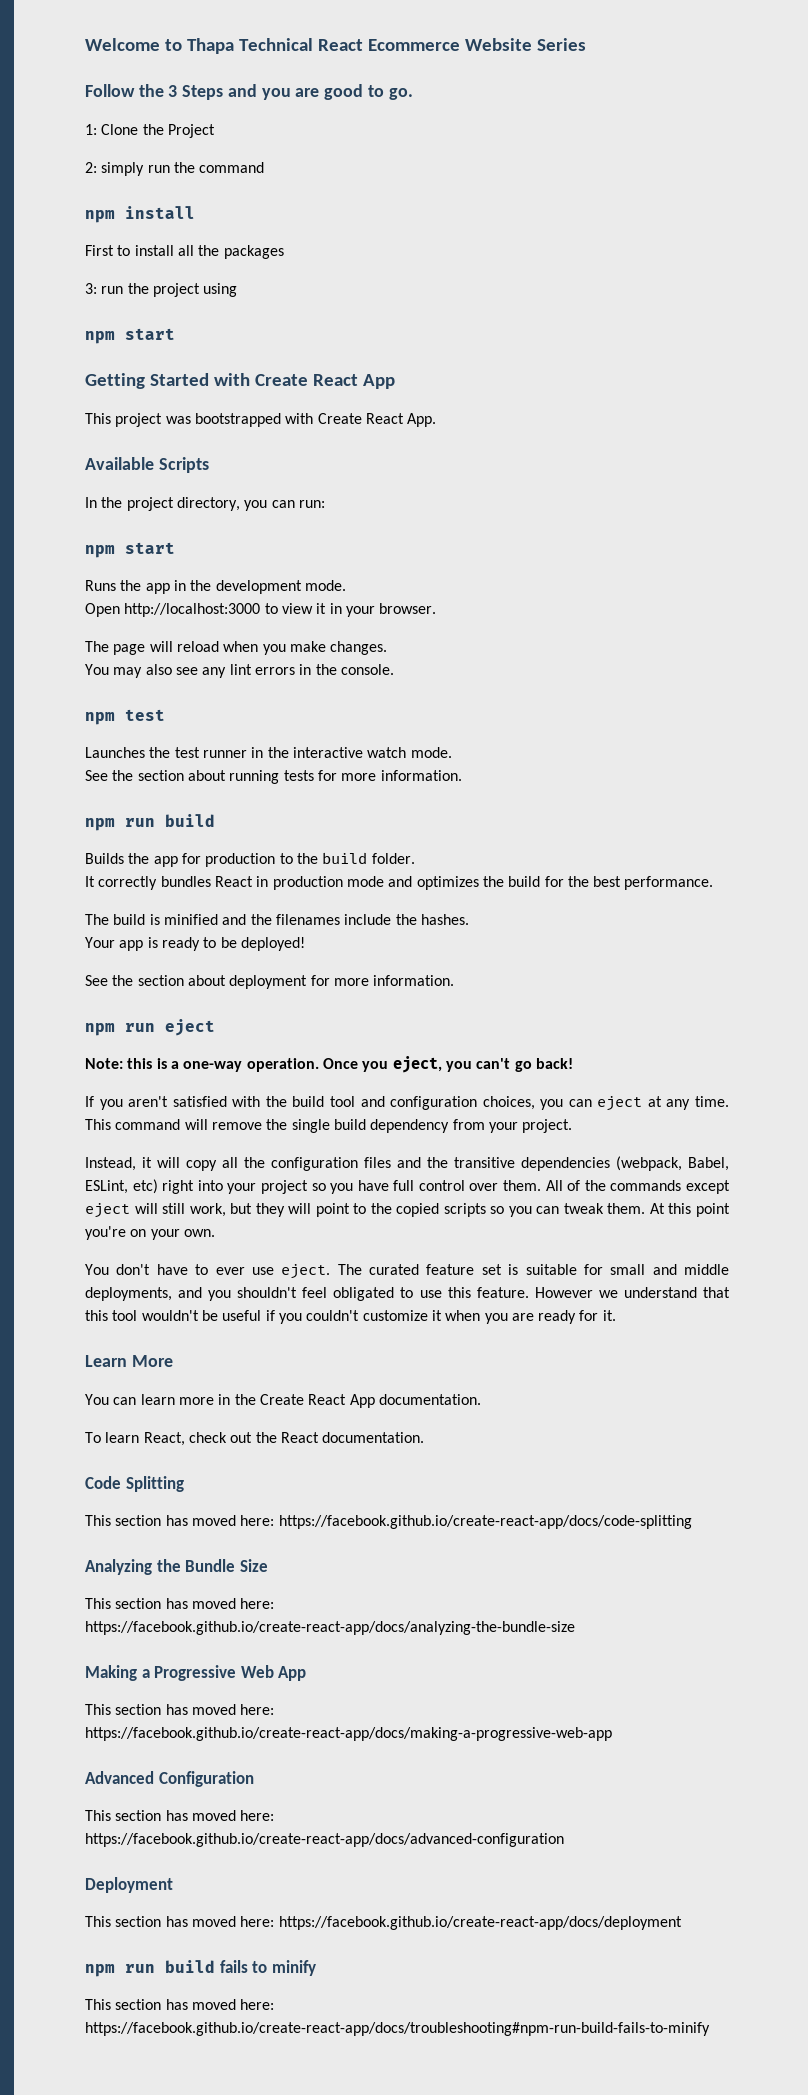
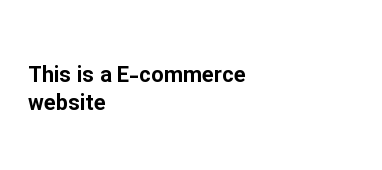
[85,38,586,54] [85,84,413,100] [85,124,215,138] [85,162,265,176] [85,206,195,223] [85,245,284,259] [85,283,238,297] [85,328,175,344] [85,373,395,389] [85,413,437,427] [85,457,209,473] [85,497,325,511] [85,542,175,558] [85,580,346,594] [85,603,437,617] [85,641,388,655] [85,664,394,678] [85,709,165,725] [85,747,452,758] [85,770,462,784] [85,814,215,831] [85,852,415,867] [85,876,714,890] [85,914,469,925] [85,937,305,951] [85,975,455,989] [85,1019,215,1036] [85,1056,573,1073] [85,1096,729,1111] [85,1119,573,1133] [85,1156,729,1171] [85,1179,730,1194] [85,1203,730,1218] [85,1226,215,1240] [85,1264,729,1279] [85,1287,731,1301] [85,1310,616,1324] [85,1355,173,1367] [85,1394,481,1408] [85,1432,425,1446] [85,1476,184,1492] [85,1515,692,1529] [85,1559,268,1575] [85,1598,275,1609] [85,1621,575,1635] [85,1665,307,1681] [85,1704,275,1715] [85,1727,612,1741] [85,1771,254,1787] [85,1810,275,1821] [85,1833,564,1847] [85,1877,173,1893] [85,1916,682,1930] [85,1960,316,1977] [85,1999,275,2010] [85,2022,710,2036] Welcome to Thapa Technical React Ecommerce Website Series // Follow the 3 Steps and you are good to go. // 1: Clone the Project // 2: simply run the command // npm install // First to install all the packages // 3: run the project using // npm start // Getting Started with Create React App // This project was bootstrapped with Create React App. // Available Scripts // In the project directory, you can run: // npm start // Runs the app in the development mode. // Open http://localhost:3000 to view it in your browser. // The page will reload when you make changes. // You may also see any lint errors in the console. // npm test // Launches the test runner in the interactive watch mode. // See the section about running tests for more information. // npm run build // Builds the app for production to the build folder. // It correctly bundles React in production mode and optimizes the build for the best performance. // The build is minified and the filenames include the hashes. // Your app is ready to be deployed! // See the section about deployment for more information. // npm run eject // Note: this is a one-way operation. Once you eject, you can't go back! // If you aren't satisfied with the build tool and configuration choices, you can eject at any time. This command will remove the single build dependency from your project. // Instead, it will copy all the configuration files and the transitive dependencies (webpack, Babel, ESLint, etc) right into your project so you have full control over them. All of the commands except eject will still work, but they will point to the copied scripts so you can tweak them. At this point you're on your own. // You don't have to ever use eject. The curated feature set is suitable for small and middle deployments, and you shouldn't feel obligated to use this feature. However we understand that this tool wouldn't be useful if you couldn't customize it when you are ready for it. // Learn More // You can learn more in the Create React App documentation. // To learn React, check out the React documentation. // Code Splitting // This section has moved here: https://facebook.github.io/create-react-app/docs/code-splitting // Analyzing the Bundle Size // This section has moved here: https://facebook.github.io/create-react-app/docs/analyzing-the-bundle-size // Making a Progressive Web App // This section has moved here: https://facebook.github.io/create-react-app/docs/making-a-progressive-web-app // Advanced Configuration // This section has moved here: https://facebook.github.io/create-react-app/docs/advanced-configuration // Deployment // This section has moved here: https://facebook.github.io/create-react-app/docs/deployment // npm run build fails to minify // This section has moved here: https://facebook.github.io/create-react-app/docs/troubleshooting#npm-run-build-fails-to-minify -> [28,65,247,82] [28,93,106,110] This is a E-commerce website

